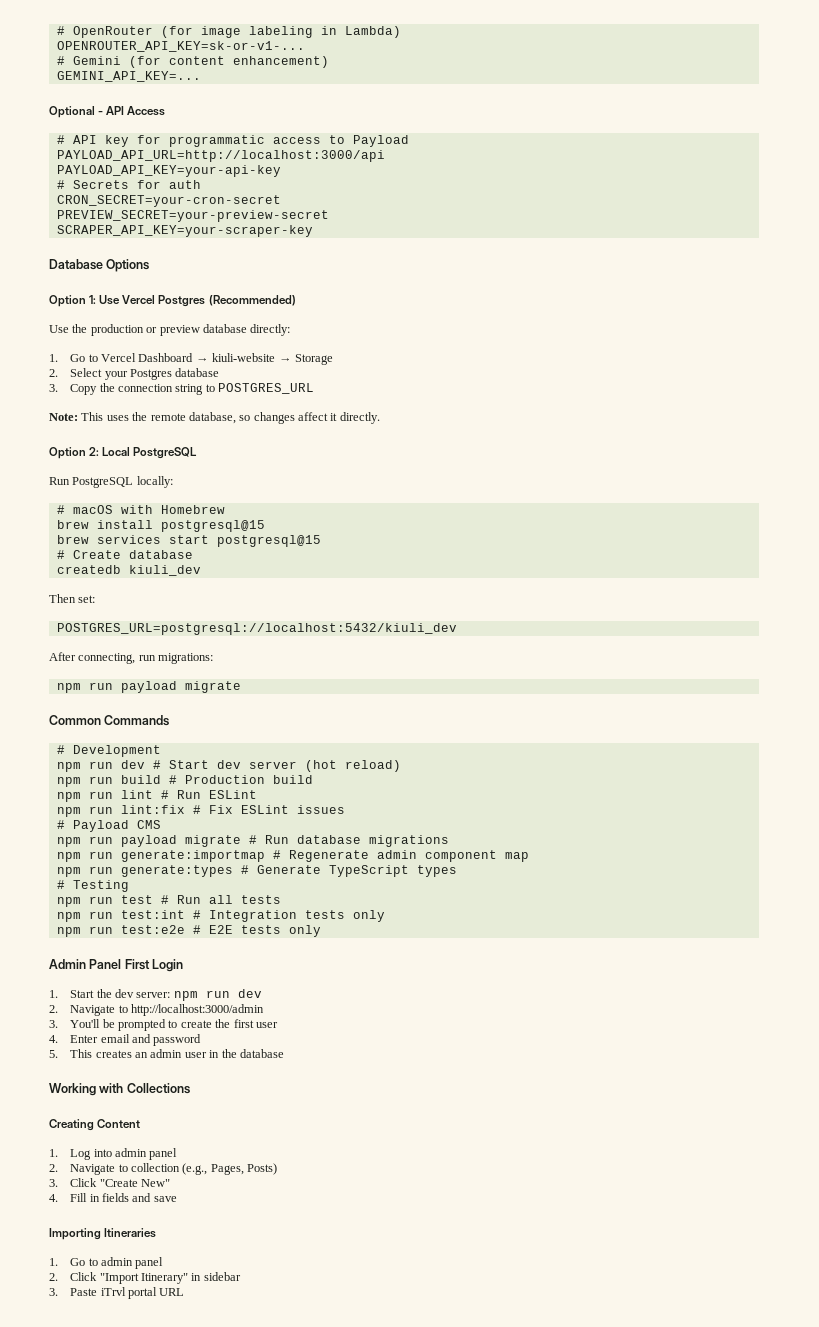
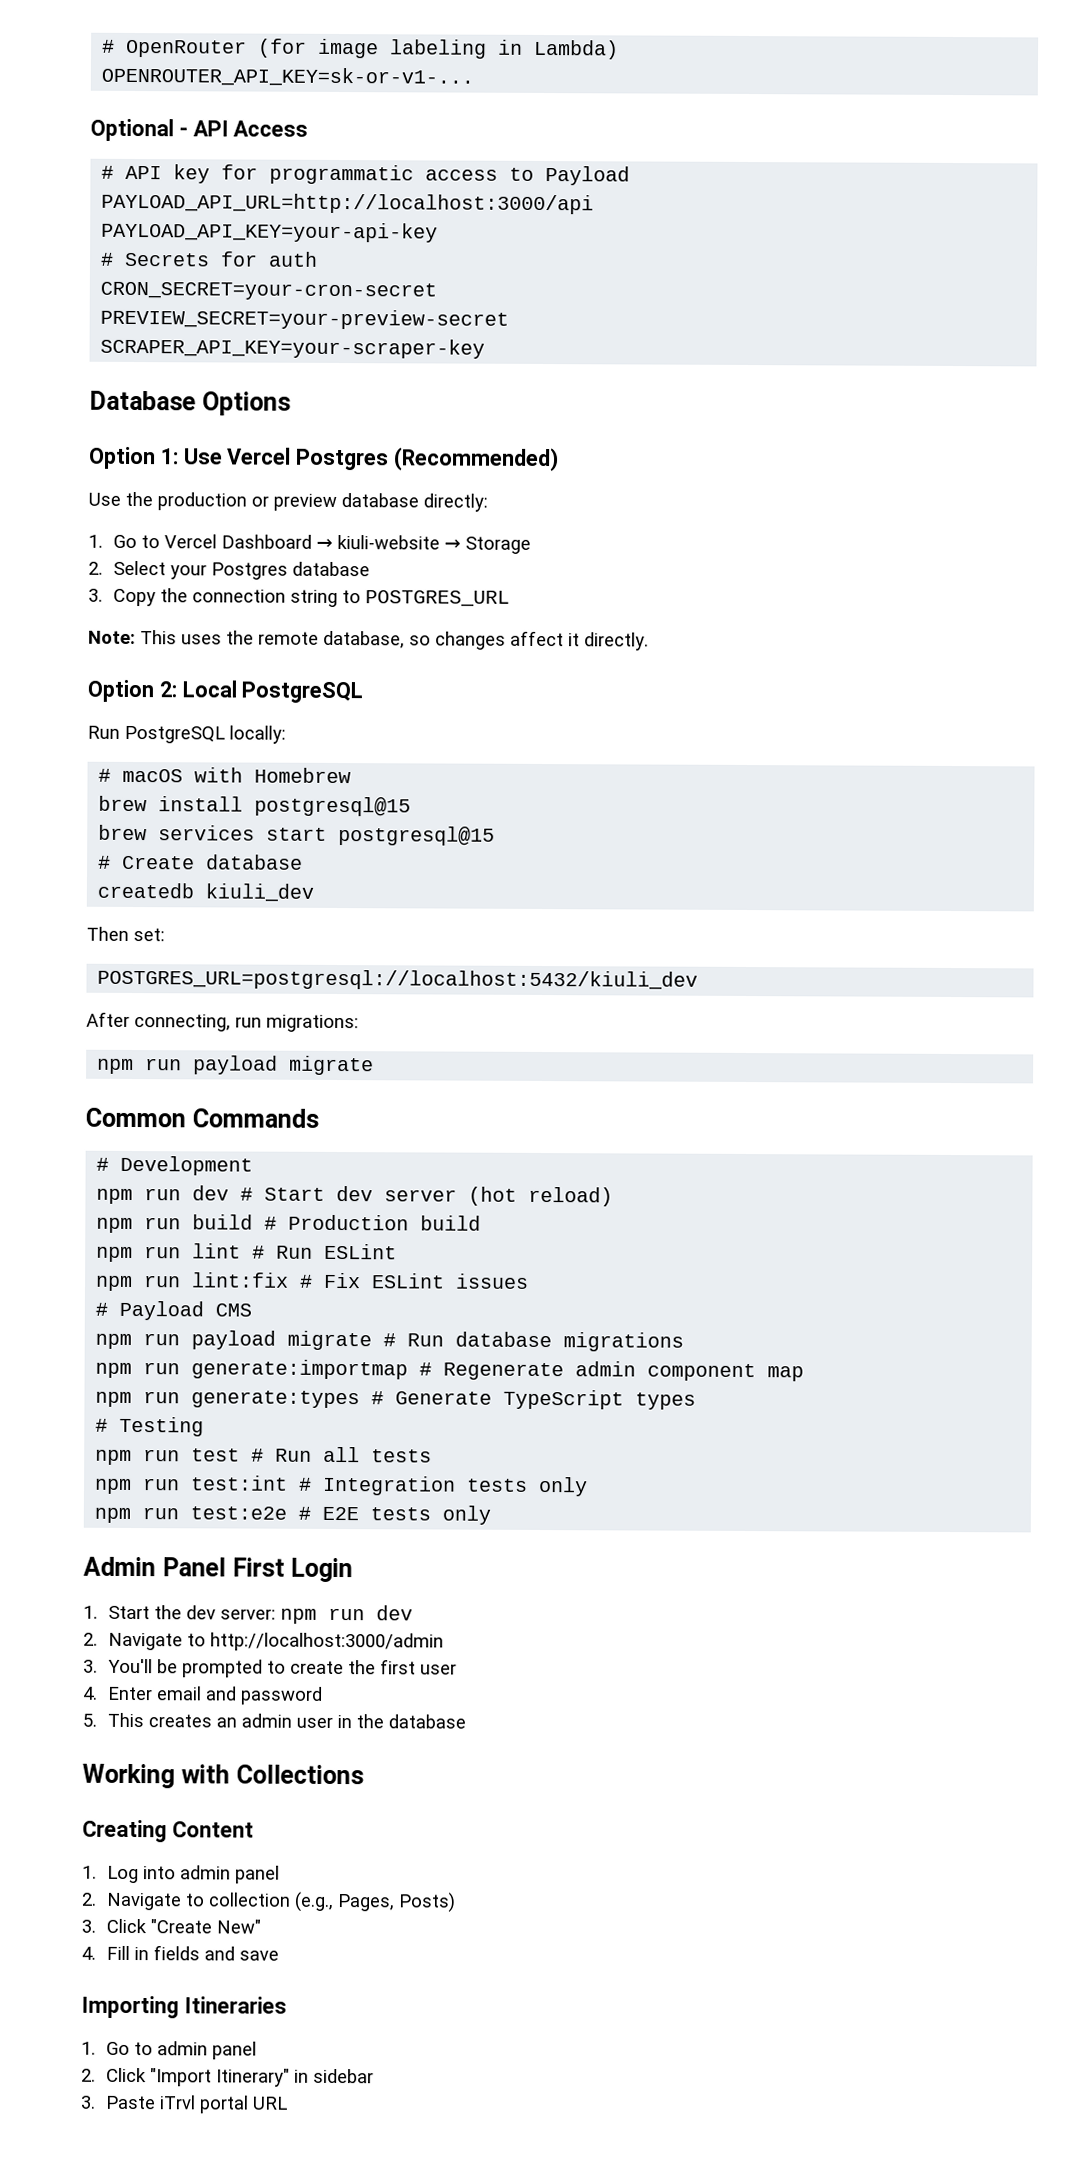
[56,56,329,68] [56,71,201,82] // # Gemini (for content enhancement) // GEMINI_API_KEY=... -> (475, 76) none

